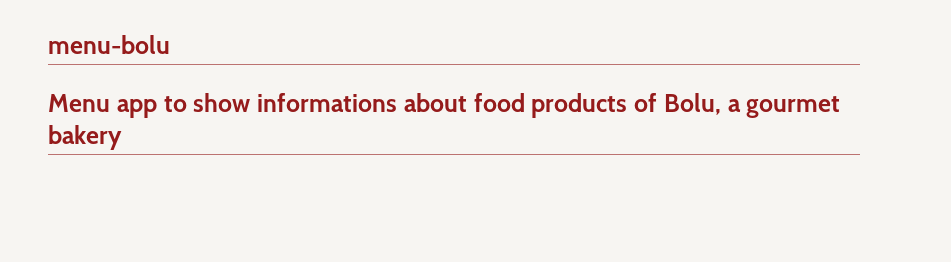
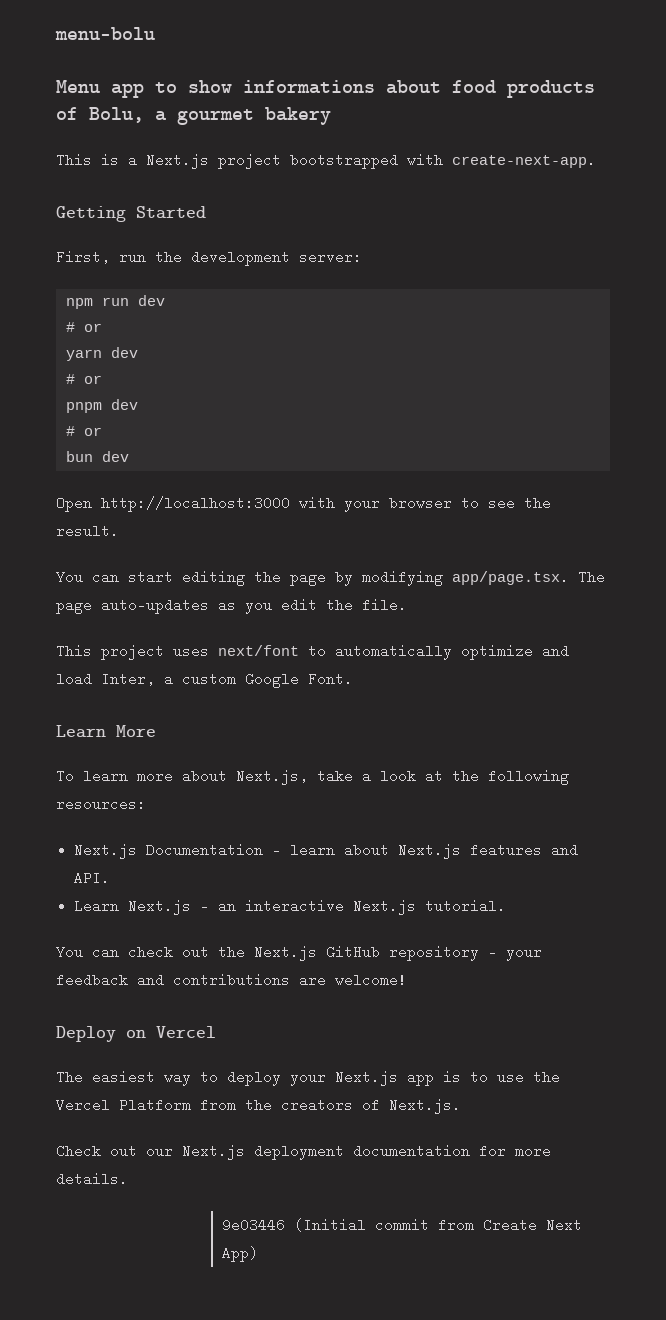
(122, 137) none -> [56,153,596,169] [56,206,206,222] [56,250,362,266] [65,295,165,309] [65,322,102,332] [65,347,138,361] [65,374,102,384] [65,399,138,413] [65,426,102,436] [65,451,129,462] [56,496,551,512] [56,524,119,538] [56,570,605,586] [56,598,407,614] [56,644,569,660] [56,672,353,688] [56,725,156,738] [56,769,569,785] [56,797,146,811] [74,843,579,859] [74,871,111,885] [74,899,507,915] [56,945,542,961] [56,973,407,987] [56,1026,216,1042] [56,1070,560,1086] [56,1098,461,1114] [56,1144,551,1160] [56,1172,128,1186] [222,1218,583,1232] [222,1246,259,1262] // This is a Next.js project bootstrapped with create-next-app. // Getting Started // First, run the development server: // npm run dev // # or // yarn dev // # or // pnpm dev // # or // bun dev // Open http://localhost:3000 with your browser to see the result. // You can start editing the page by modifying app/page.tsx. The page auto-updates as you edit the file. // This project uses next/font to automatically optimize and load Inter, a custom Google Font. // Learn More // To learn more about Next.js, take a look at the following resources: // Next.js Documentation - learn about Next.js features and API. // Learn Next.js - an interactive Next.js tutorial. // You can check out the Next.js GitHub repository - your feedback and contributions are welcome! // Deploy on Vercel // The easiest way to deploy your Next.js app is to use the Vercel Platform from the creators of Next.js. // Check out our Next.js deployment documentation for more details. // 9e03446 (Initial commit from Create Next App)

